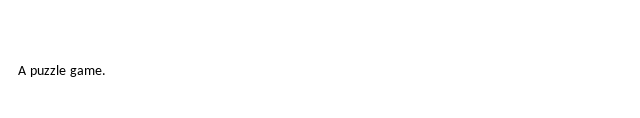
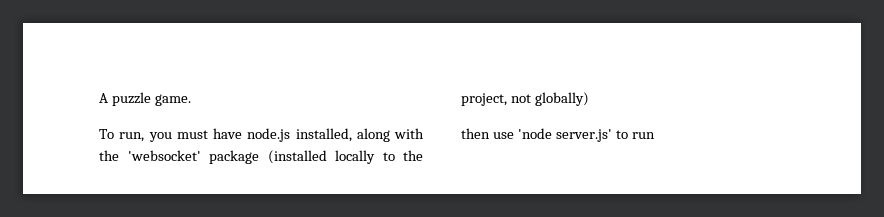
(106, 72) none -> [99,128,424,142] [99,150,423,164] [461,92,589,106] [461,128,655,142] // To run, you must have node.js installed, along with the 'websocket' package (installed locally to the project, not globally) // then use 'node server.js' to run

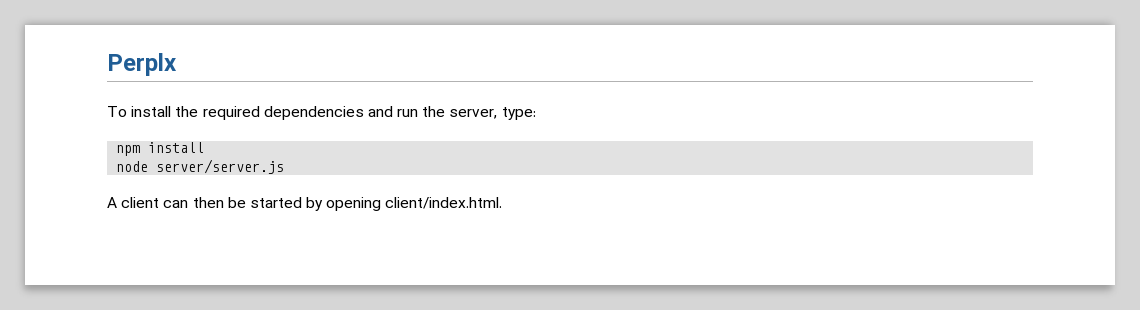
[99,92,191,106] [99,128,424,142] [99,150,423,164] [461,92,589,106] [461,128,655,142] A puzzle game. // To run, you must have node.js installed, along with the 'websocket' package (installed locally to the project, not globally) // then use 'node server.js' to run -> [107,53,177,76] [107,106,536,120] [116,142,205,156] [116,159,285,174] [107,197,503,211] Perplx // To install the required dependencies and run the server, type: // npm install // node server/server.js // A client can then be started by opening client/index.html.

